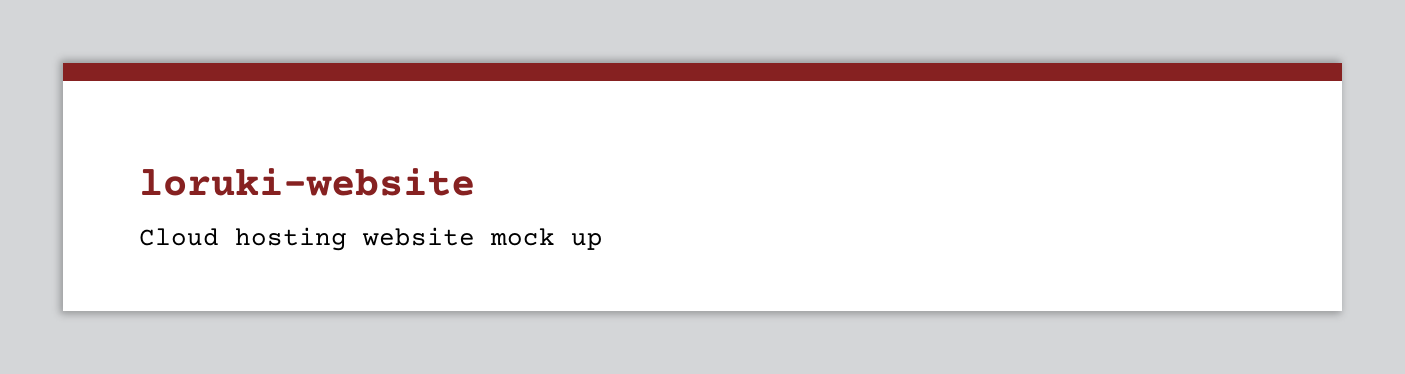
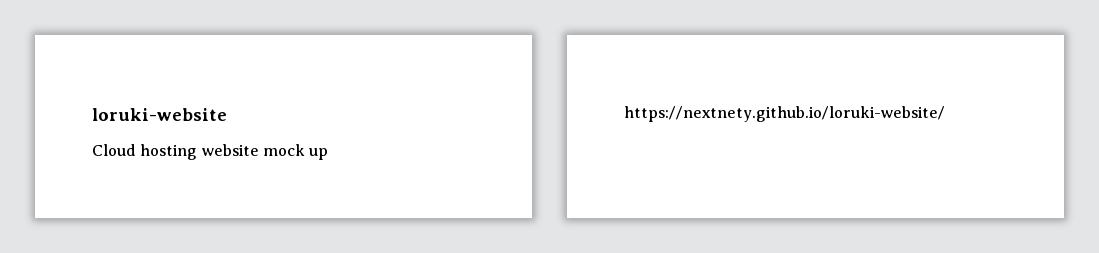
(603, 241) none -> [624,106,945,122] https://nextnety.github.io/loruki-website/

